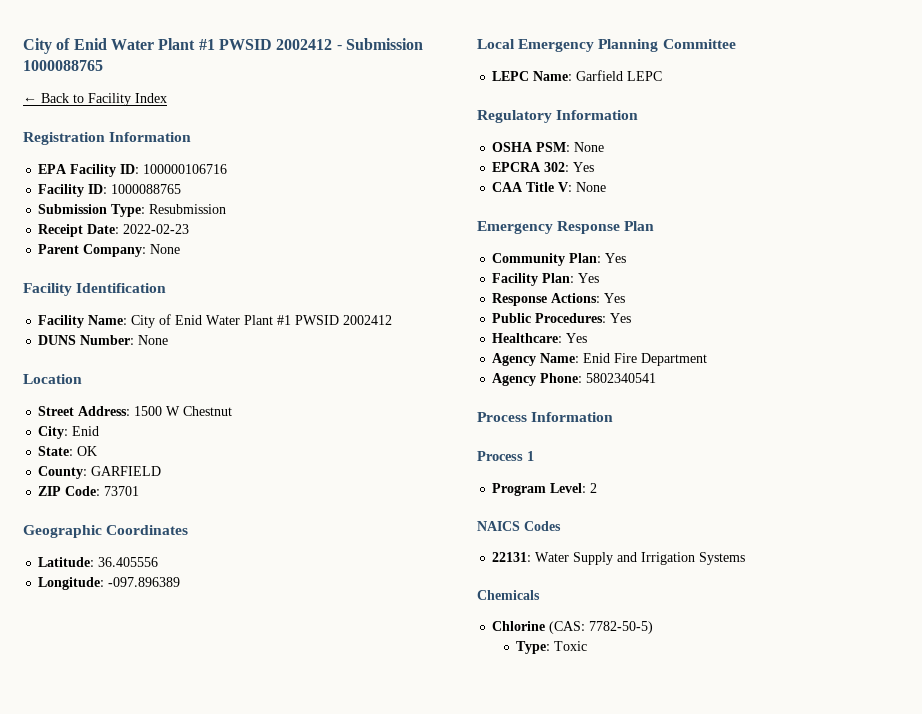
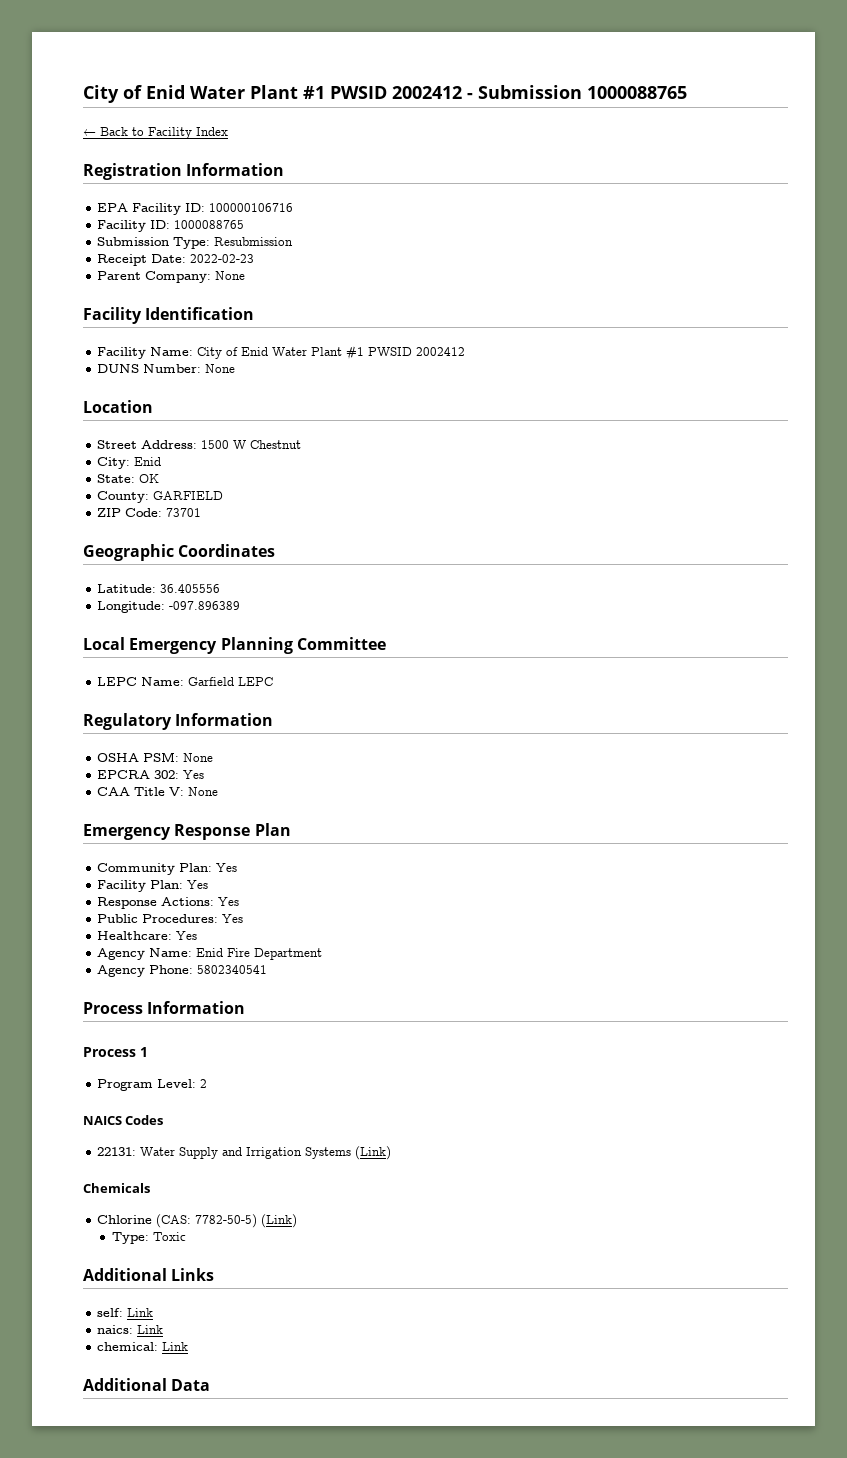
(746, 558) none -> [355,1146,392,1160] (Link)
(654, 627) none -> [261,1214,298,1228] (Link)
(588, 646) none -> [83,1268,215,1281] [97,1308,154,1317] [97,1325,164,1334] [97,1342,189,1351] [83,1378,211,1391] // Additional Links // self: Link // naics: Link // chemical: Link // Additional Data

